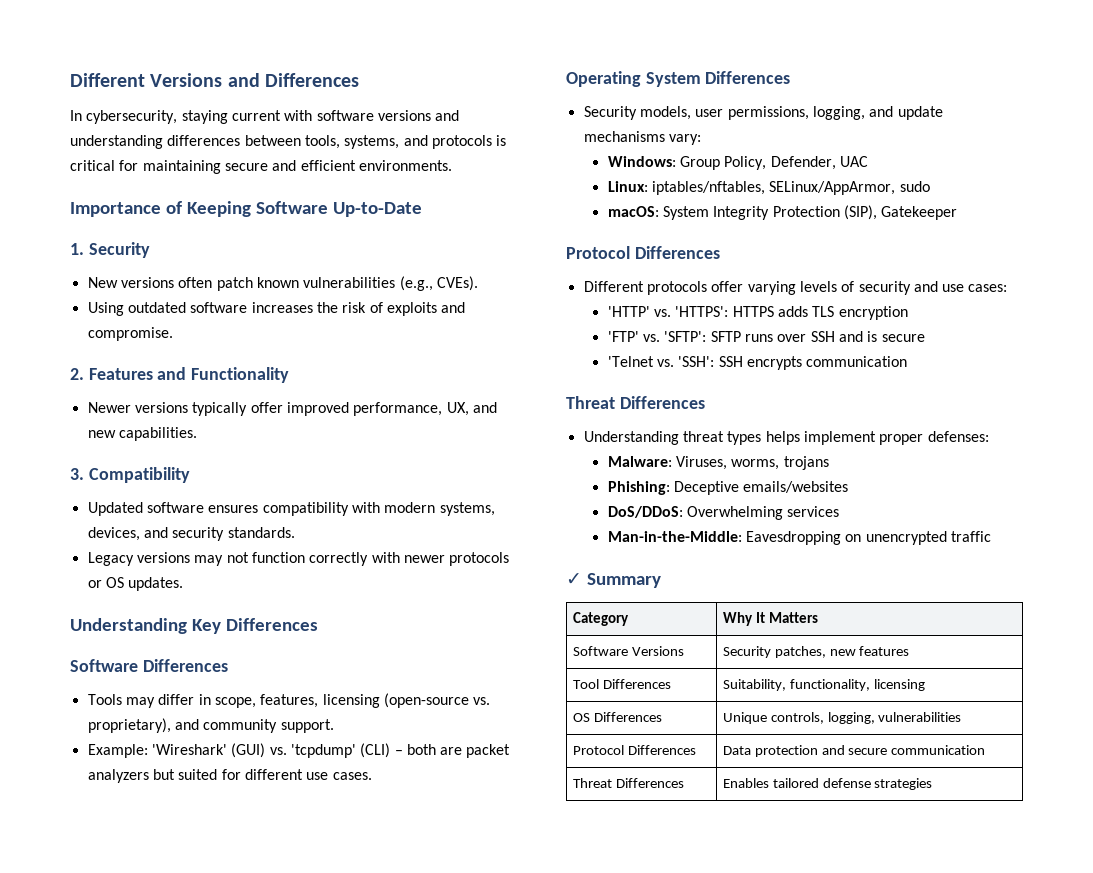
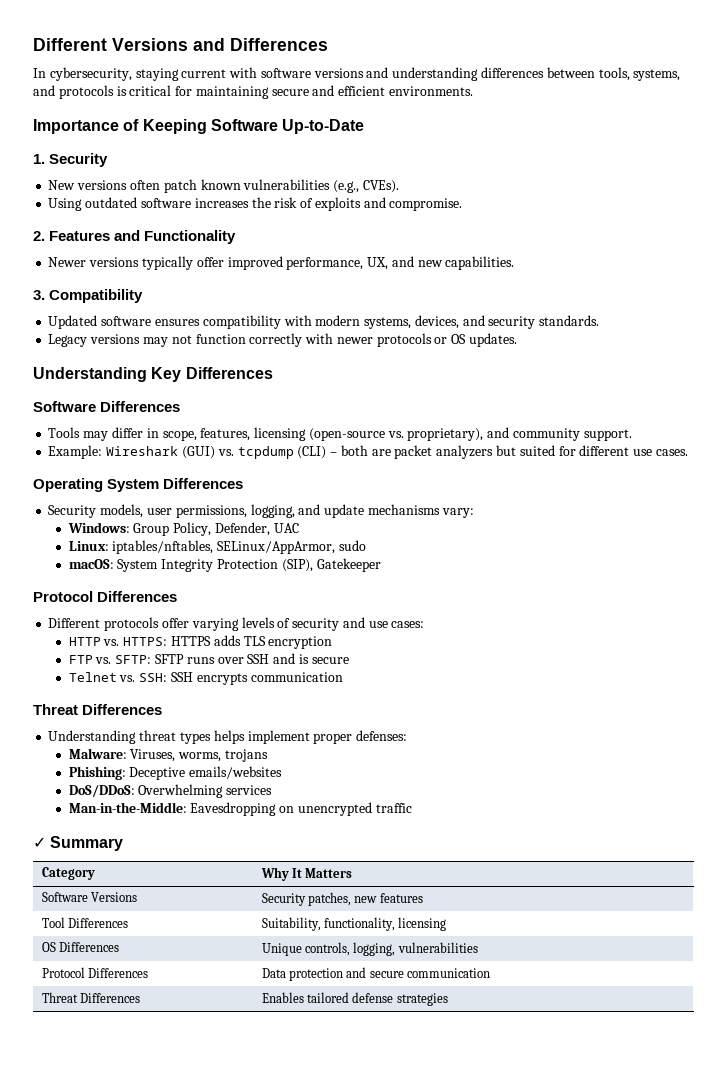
[151,744,227,755] 'Wireshark' -> [106,446,179,456] Wireshark
[290,744,356,758] 'tcpdump' -> [237,446,294,459] tcpdump
[607,306,729,317] 'HTTP' vs. 'HTTPS': -> [68,637,168,646] HTTP vs. HTTPS:
[607,331,707,342] 'FTP' vs. 'SFTP': -> [68,655,152,664] FTP vs. SFTP:
[607,356,715,367] 'Telnet vs. 'SSH': -> [68,672,168,682] Telnet vs. SSH:

